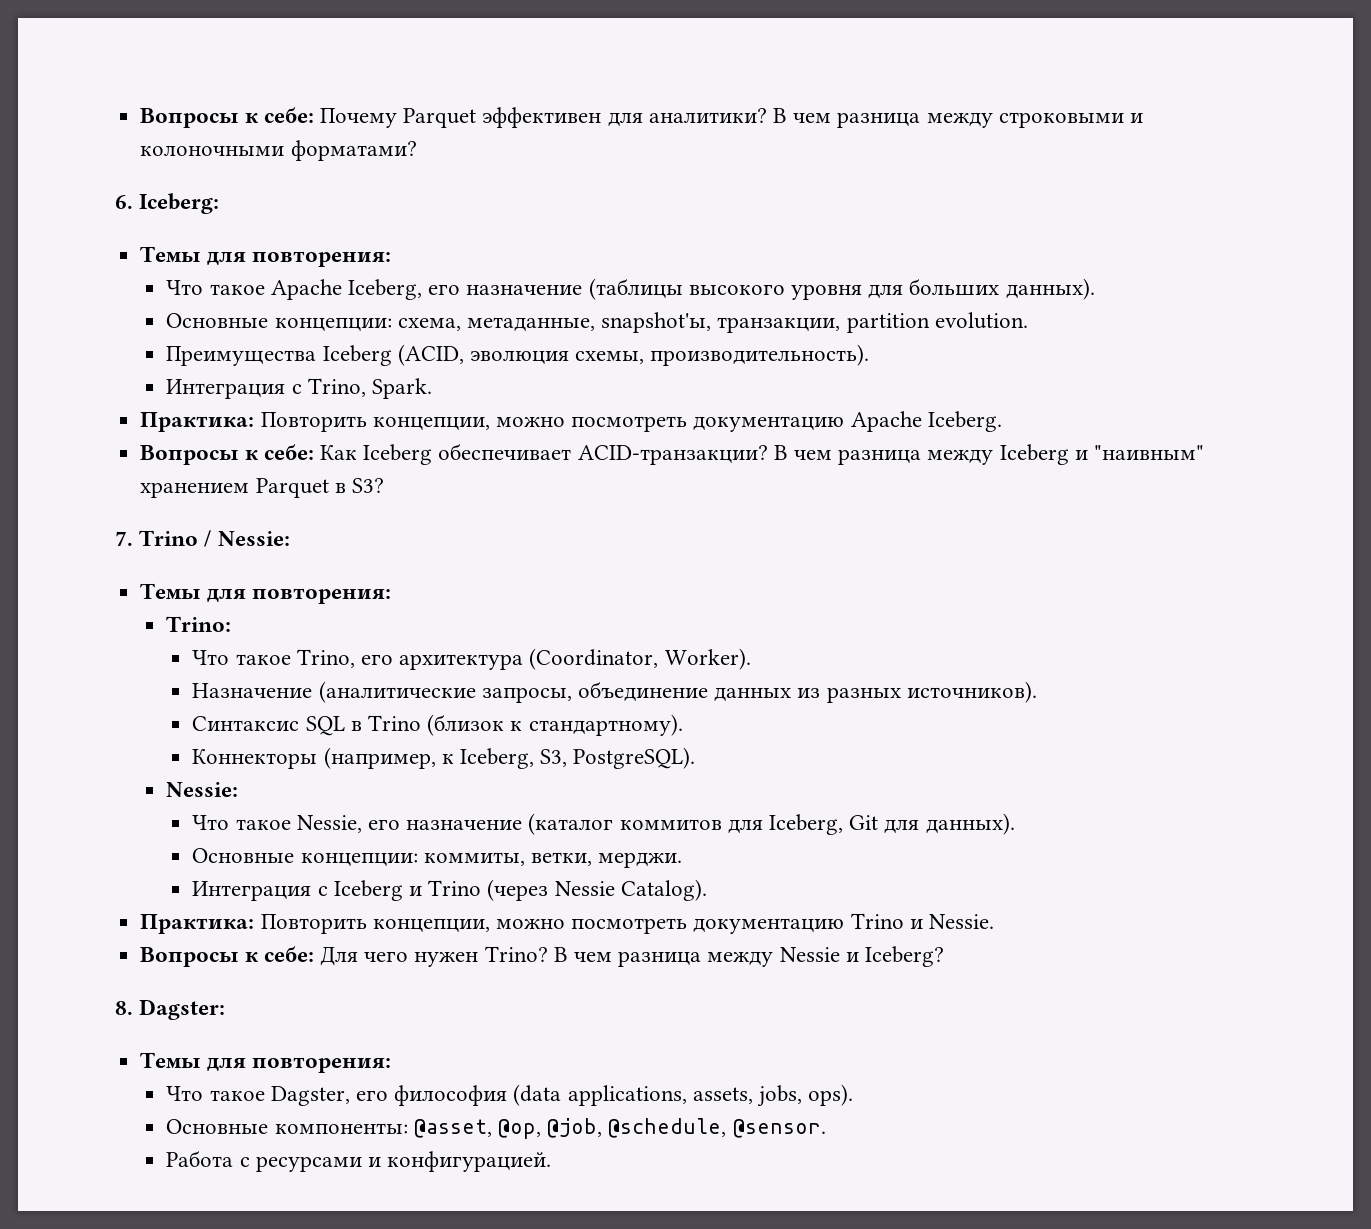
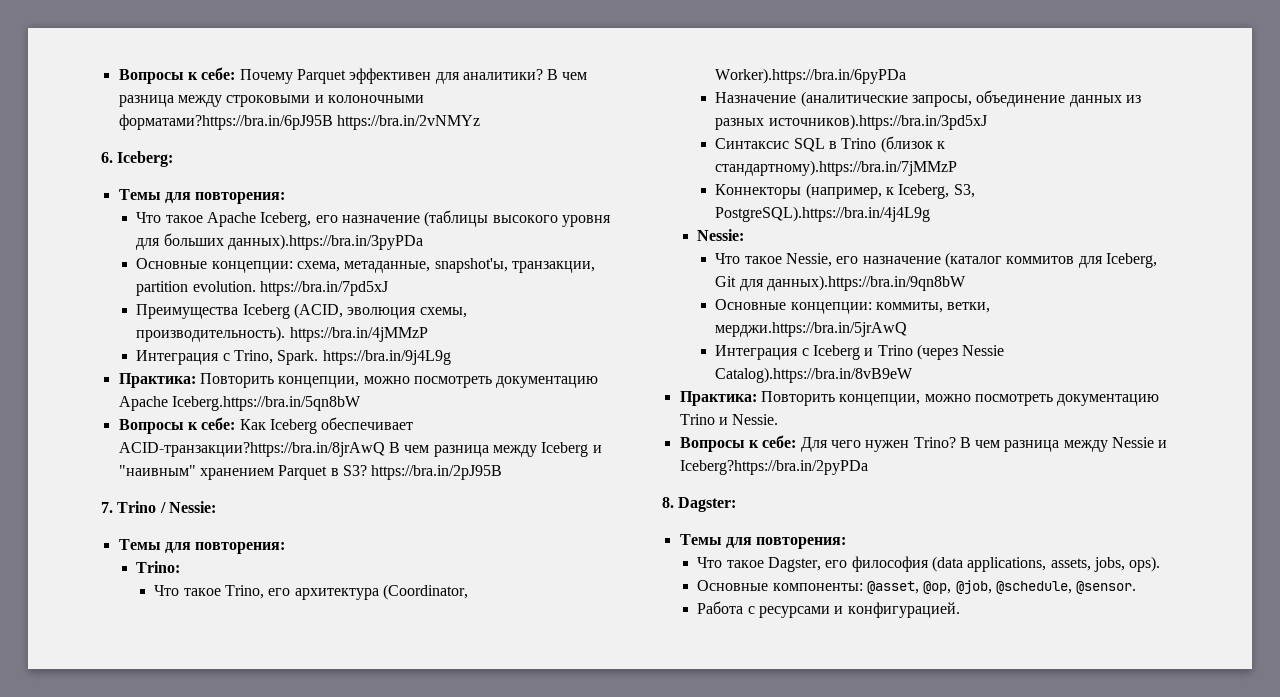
[290,140,417,161] форматами? -> [118,114,480,130] форматами?https://bra.in/6pJ95B https://bra.in/2vNMYz
[1005,278,1095,300] данных). -> [228,234,424,250] данных).https://bra.in/3pyPDa
(1028, 320) none -> [260,281,389,296] https://bra.in/7pd5xJ
(870, 355) none -> [289,327,428,342] https://bra.in/4jMMzP
(432, 388) none -> [322,350,451,365] https://bra.in/9j4L9g
[927,411,1002,432] Iceberg. -> [171,396,361,411] Iceberg.https://bra.in/5qn8bW
[577,445,768,465] ACID-транзакции? -> [118,442,385,457] ACID-транзакции?https://bra.in/8jrAwQ
(384, 485) none -> [371,465,503,480] https://bra.in/2pJ95B
[664,648,751,670] Worker). -> [715,68,907,84] Worker).https://bra.in/6pyPDa
[906,681,1037,703] источников). -> [768,114,987,130] источников).https://bra.in/3pd5xJ
[528,714,683,736] стандартному). -> [715,160,958,176] стандартному).https://bra.in/7jMMzP
[573,747,696,769] PostgreSQL). -> [715,206,931,222] PostgreSQL).https://bra.in/4j4L9g
[925,813,1015,835] данных). -> [766,275,966,291] данных).https://bra.in/9qn8bW
[598,852,683,868] мерджи. -> [715,322,908,337] мерджи.https://bra.in/5jrAwQ
[620,879,707,901] Catalog). -> [715,367,914,383] Catalog).https://bra.in/8vB9eW
[865,946,945,967] Iceberg? -> [679,460,868,475] Iceberg?https://bra.in/2pyPDa

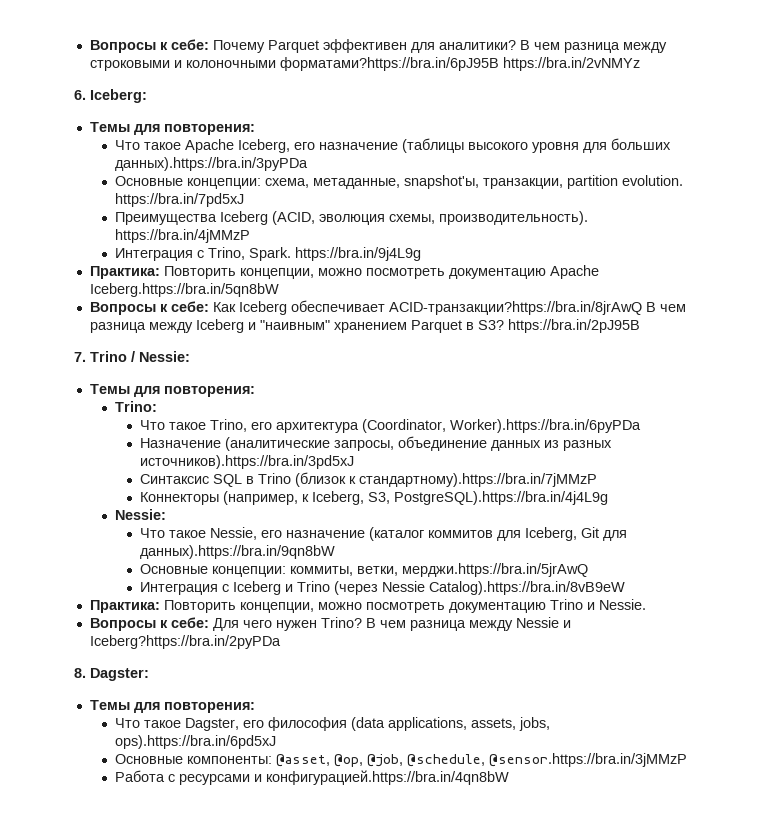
[1129,556,1161,572] ops). -> [114,735,276,749] ops).https://bra.in/6pd5xJ
[1076,581,1137,594] @sensor. -> [488,753,687,767] @sensor.https://bra.in/3jMMzP
[847,602,960,618] конфигурацией. -> [265,770,509,785] конфигурацией.https://bra.in/4qn8bW

